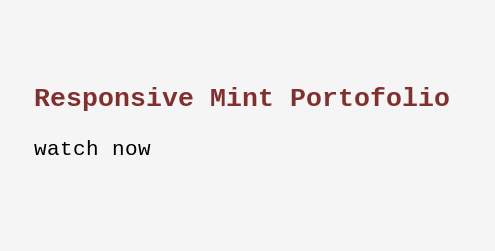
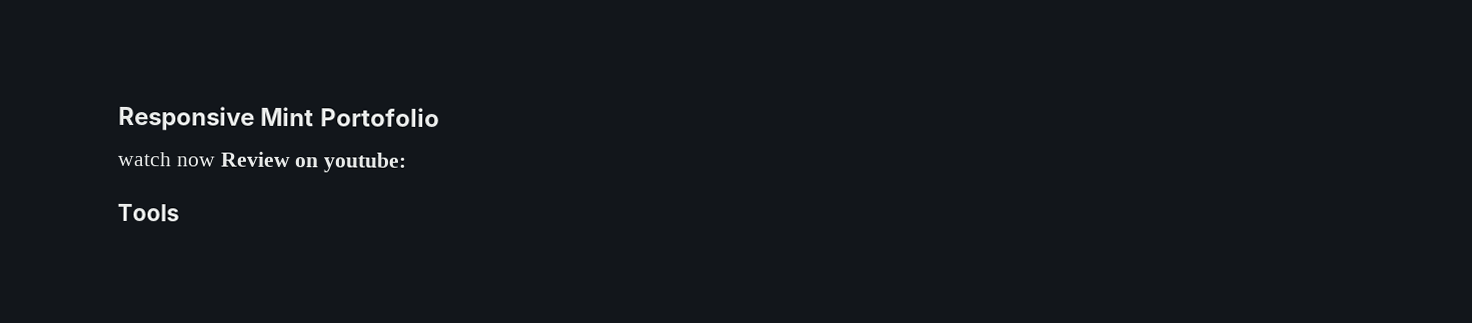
(151, 149) none -> [219,151,408,173] [117,203,180,222] Review on youtube: // Tools

